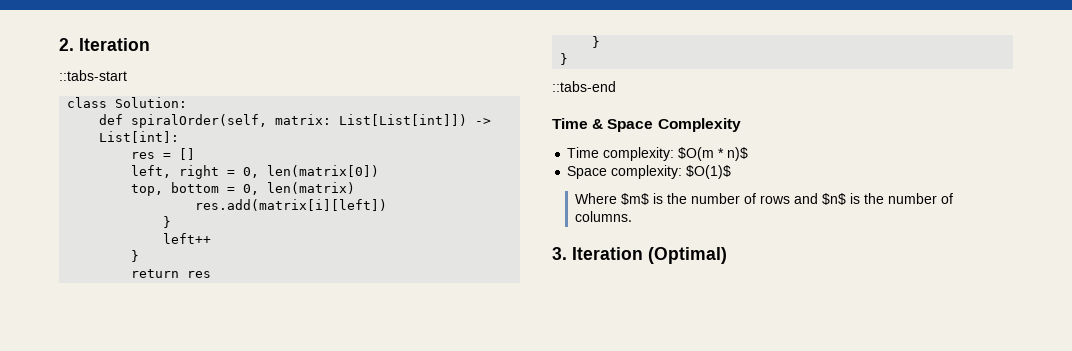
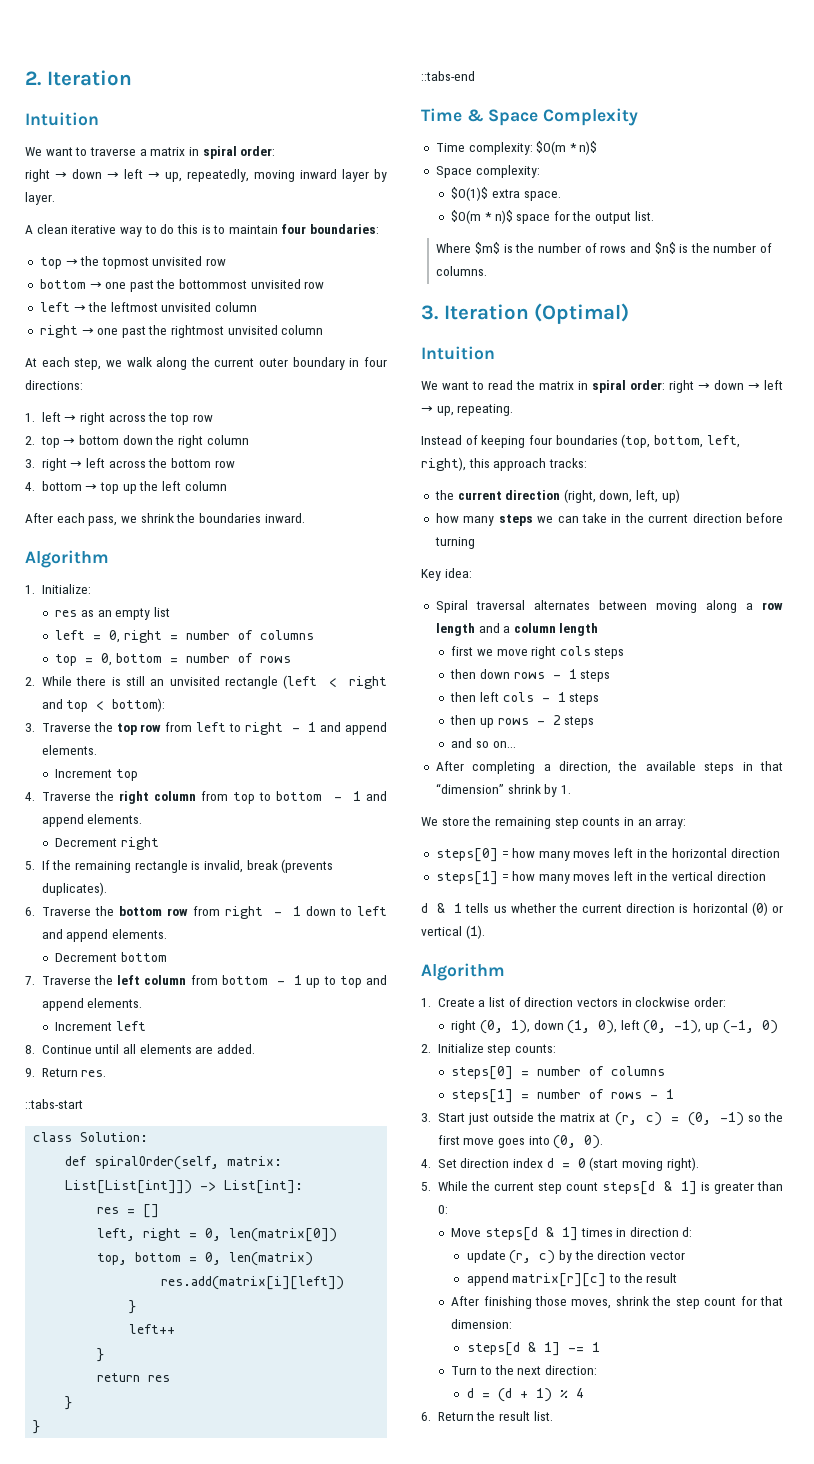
(150, 44) none -> [25,112,99,126] [25,146,276,159] [25,169,387,182] [25,192,55,205] [25,224,380,237] [39,256,227,269] [39,279,325,292] [39,302,258,312] [39,325,324,338] [25,357,387,370] [25,380,83,390] [25,412,213,425] [25,435,249,448] [25,458,235,471] [25,481,227,494] [25,513,305,526] [25,550,109,568] [25,584,91,594] [55,607,170,620] [55,630,314,643] [55,653,291,666] [25,675,388,689] [41,698,166,712] [25,722,387,735] [41,745,97,755] [55,769,138,781] [25,791,387,804] [41,814,143,827] [55,837,159,850] [25,859,334,873] [41,882,107,896] [25,906,387,919] [41,929,168,942] [55,952,167,962] [25,975,387,988] [41,998,143,1011] [55,1021,146,1031] [25,1044,255,1054] [25,1068,107,1077] // Intuition // We want to traverse a matrix in spiral order: // right → down → left → up, repeatedly, moving inward layer by layer. // A clean iterative way to do this is to maintain four boundaries: // top → the topmost unvisited row // bottom → one past the bottommost unvisited row // left → the leftmost unvisited column // right → one past the rightmost unvisited column // At each step, we walk along the current outer boundary in four directions: // 1. left → right across the top row // 2. top → bottom down the right column // 3. right → left across the bottom row // 4. bottom → top up the left column // After each pass, we shrink the boundaries inward. // Algorithm // 1. Initialize: // res as an empty list // left = 0, right = number of columns // top = 0, bottom = number of rows // 2. While there is still an unvisited rectangle (left < right and top < bottom): // 3. Traverse the top row from left to right - 1 and append elements. // Increment top // 4. Traverse the right column from top to bottom - 1 and append elements. // Decrement right // 5. If the remaining rectangle is invalid, break (prevents duplicates). // 6. Traverse the bottom row from right - 1 down to left and append elements. // Decrement bottom // 7. Traverse the left column from bottom - 1 up to top and append elements. // Increment left // 8. Continue until all elements are added. // 9. Return res.
(683, 172) none -> (540, 171) //
(732, 172) none -> [491,189,561,201] [451,210,654,224] extra space. // $O(m * n)$ space for the output list.
(727, 255) none -> [421,346,495,360] [421,380,783,393] [421,404,514,416] [421,434,740,448] [421,457,587,471] [434,489,680,503] [435,513,783,526] [434,537,475,549] [421,568,472,581] [435,600,783,613] [435,623,599,636] [451,646,625,659] [450,669,611,682] [450,692,600,705] [450,715,595,728] [451,738,516,748] [435,761,783,774] [435,783,571,797] [421,816,687,829] [435,848,780,862] [435,871,766,885] [421,902,783,916] [421,925,485,939] [421,963,505,981] [421,997,726,1007] [451,1020,778,1034] [421,1043,557,1056] [451,1066,666,1080] [451,1089,675,1103] [421,1112,783,1126] [437,1135,604,1149] [421,1157,699,1171] [421,1181,783,1195] [437,1205,448,1214] [451,1227,693,1241] [466,1250,685,1264] [466,1273,678,1287] [451,1296,783,1309] [451,1319,513,1329] [466,1342,600,1356] [451,1365,597,1375] [466,1388,584,1402] [421,1411,553,1421] // Intuition // We want to read the matrix in spiral order: right → down → left → up, repeating. // Instead of keeping four boundaries (top, bottom, left, right), this approach tracks: // the current direction (right, down, left, up) // how many steps we can take in the current direction before turning // Key idea: // Spiral traversal alternates between moving along a row length and a column length // first we move right cols steps // then down rows - 1 steps // then left cols - 1 steps // then up rows - 2 steps // and so on... // After completing a direction, the available steps in that “dimension” shrink by 1. // We store the remaining step counts in an array: // steps[0] = how many moves left in the horizontal direction // steps[1] = how many moves left in the vertical direction // d & 1 tells us whether the current direction is horizontal (0) or vertical (1). // Algorithm // 1. Create a list of direction vectors in clockwise order: // right (0, 1), down (1, 0), left (0, -1), up (-1, 0) // 2. Initialize step counts: // steps[0] = number of columns // steps[1] = number of rows - 1 // 3. Start just outside the matrix at (r, c) = (0, -1) so the first move goes into (0, 0). // 4. Set direction index d = 0 (start moving right). // 5. While the current step count steps[d & 1] is greater than 0: // Move steps[d & 1] times in direction d: // update (r, c) by the direction vector // append matrix[r][c] to the result // After finishing those moves, shrink the step count for that dimension: // steps[d & 1] -= 1 // Turn to the next direction: // d = (d + 1) % 4 // 6. Return the result list.

